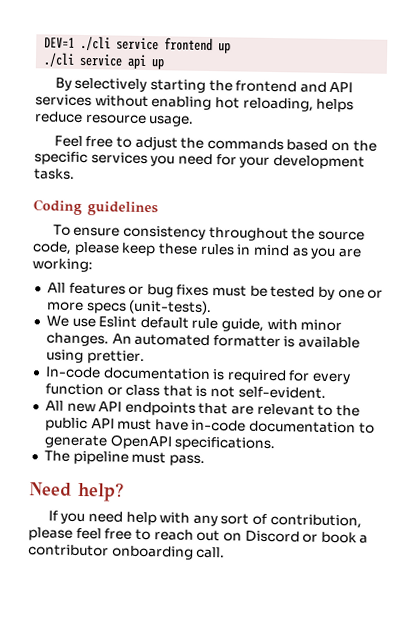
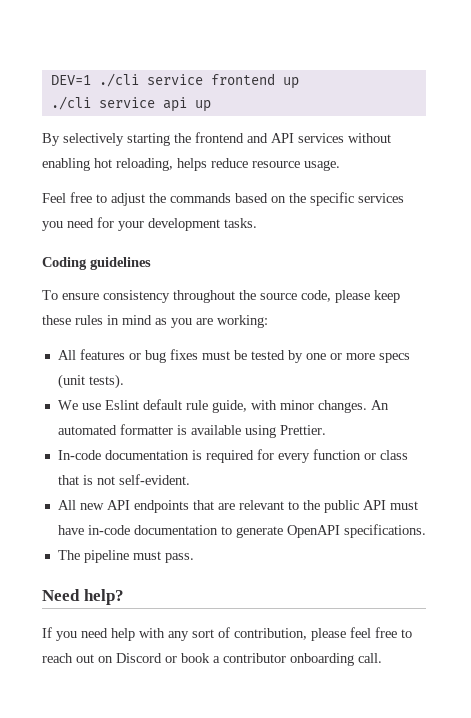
[128,299,213,316] (unit-tests). -> [57,374,124,389] (unit tests).
[86,350,145,365] prettier. -> [279,425,326,435] Prettier.

